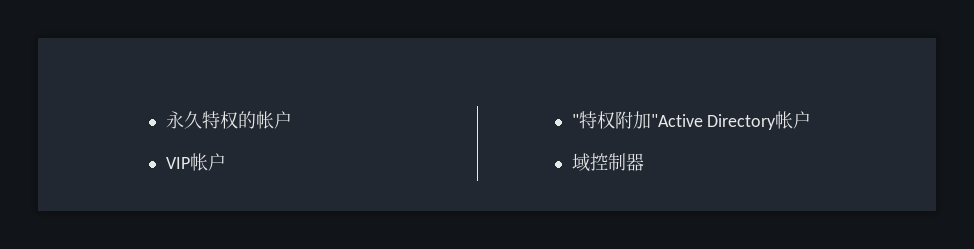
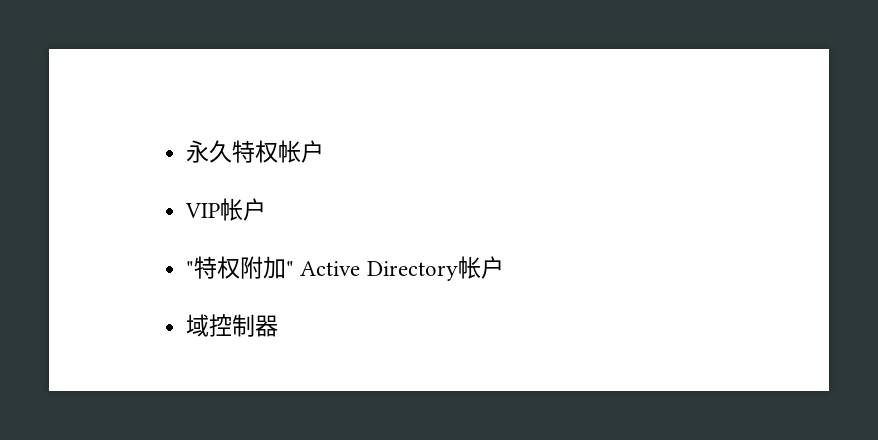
[237,111,256,129] 的 -> (279, 151) none
[650,114,703,127] "Active -> [286,261,361,276] " Active

